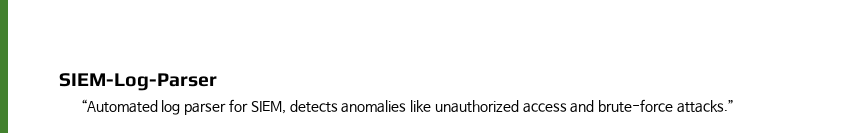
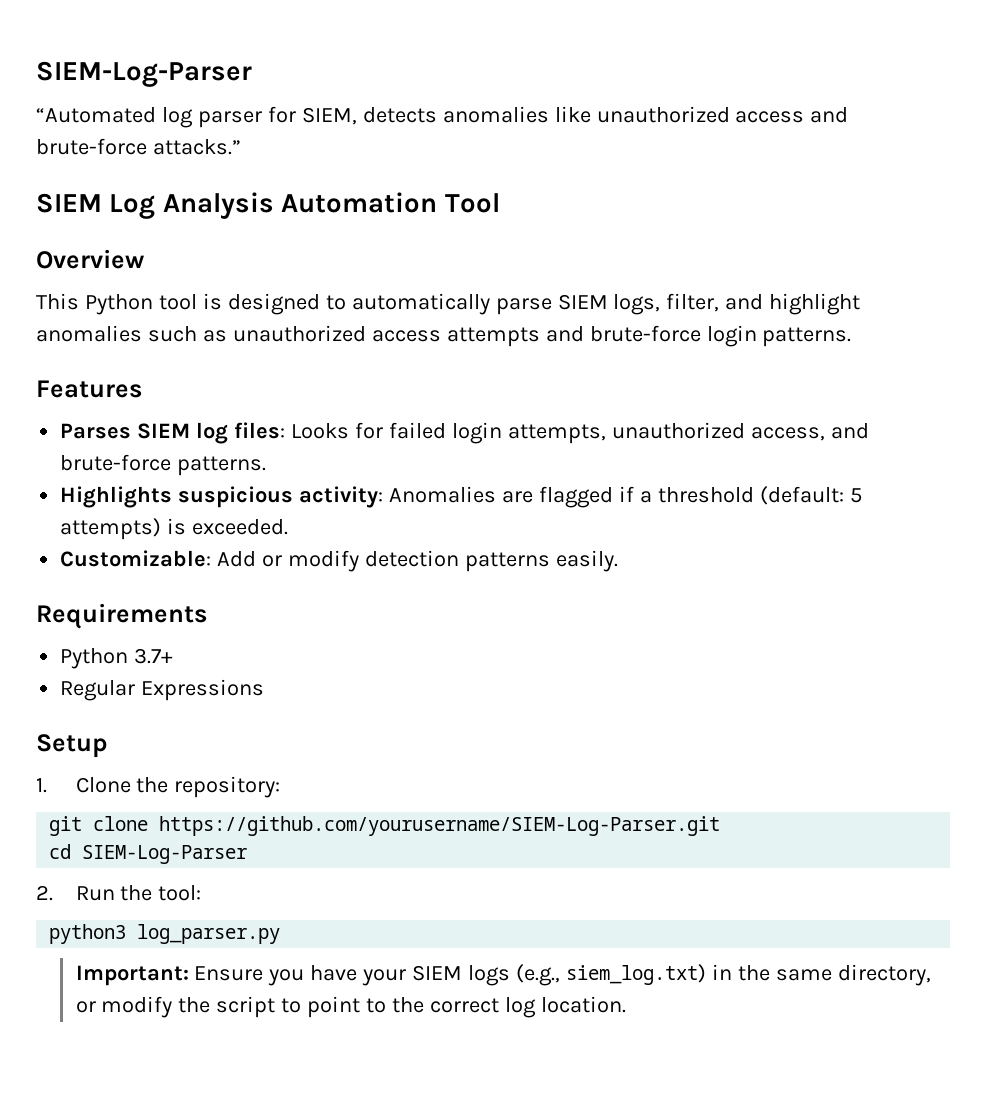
(734, 106) none -> [36,192,500,219] [36,249,144,269] [36,293,861,315] [36,325,852,347] [36,380,142,398] [60,422,869,444] [60,454,267,476] [60,486,862,508] [60,518,289,540] [60,550,618,572] [36,603,207,629] [60,648,174,669] [60,679,265,701] [36,734,108,758] [36,776,281,798] [49,816,721,836] [49,844,248,864] [36,885,202,901] [49,924,281,944] [75,964,931,986] [75,996,626,1018] // SIEM Log Analysis Automation Tool // Overview // This Python tool is designed to automatically parse SIEM logs, filter, and highlight anomalies such as unauthorized access attempts and brute-force login patterns. // Features // Parses SIEM log files: Looks for failed login attempts, unauthorized access, and brute-force patterns. // Highlights suspicious activity: Anomalies are flagged if a threshold (default: 5 attempts) is exceeded. // Customizable: Add or modify detection patterns easily. // Requirements // Python 3.7+ // Regular Expressions // Setup // 1. Clone the repository: // git clone https://github.com/yourusername/SIEM-Log-Parser.git // cd SIEM-Log-Parser // 2. Run the tool: // python3 log_parser.py // Important: Ensure you have your SIEM logs (e.g., siem_log.txt) in the same directory, or modify the script to point to the correct log location.

